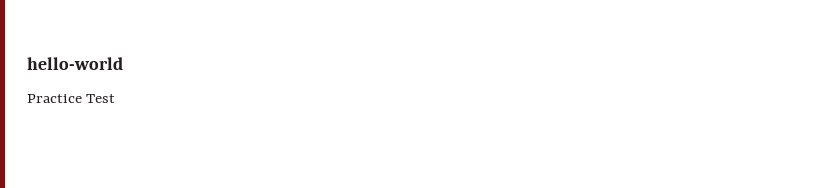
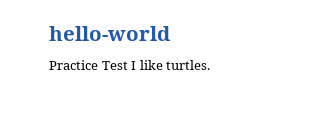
(116, 98) none -> [131,60,211,70] I like turtles.

